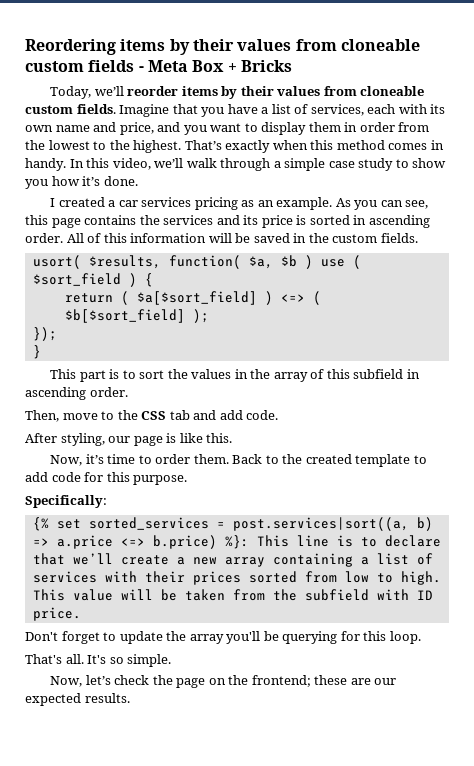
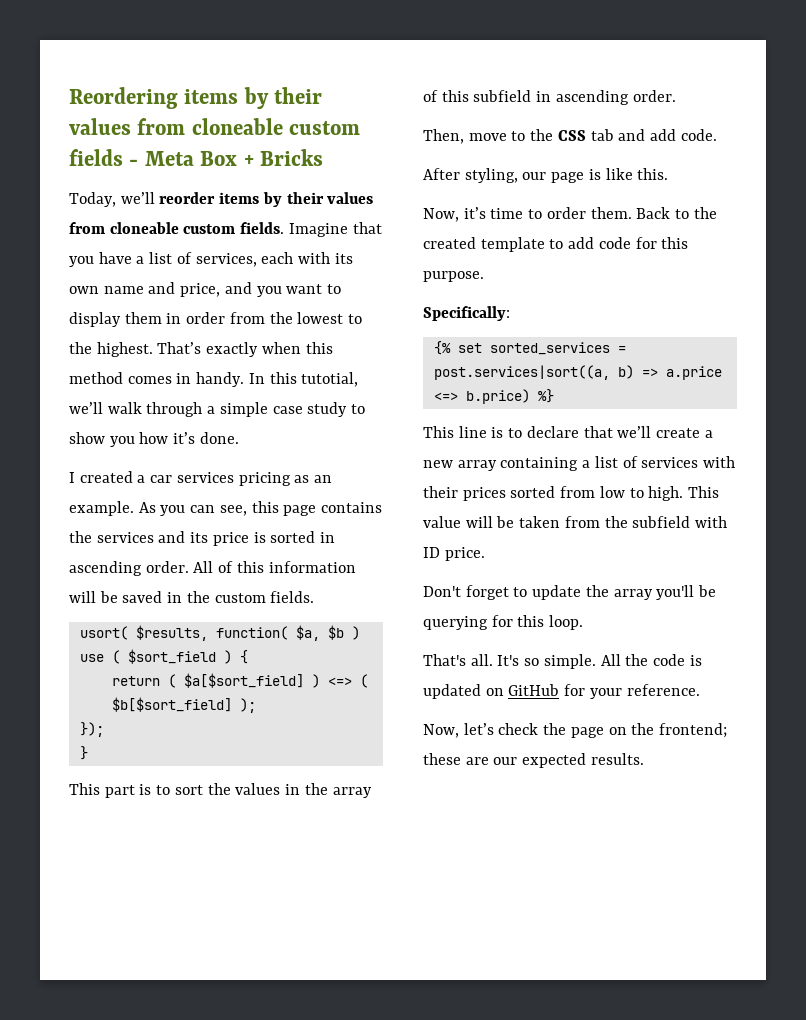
[112,158,151,170] video, -> [301,372,359,387] tutotial,
[224,535,249,549] %}: -> [537,389,554,403] %} //
(172, 660) none -> [600,654,702,666] [423,684,700,699] All the code is updated on GitHub for your reference.

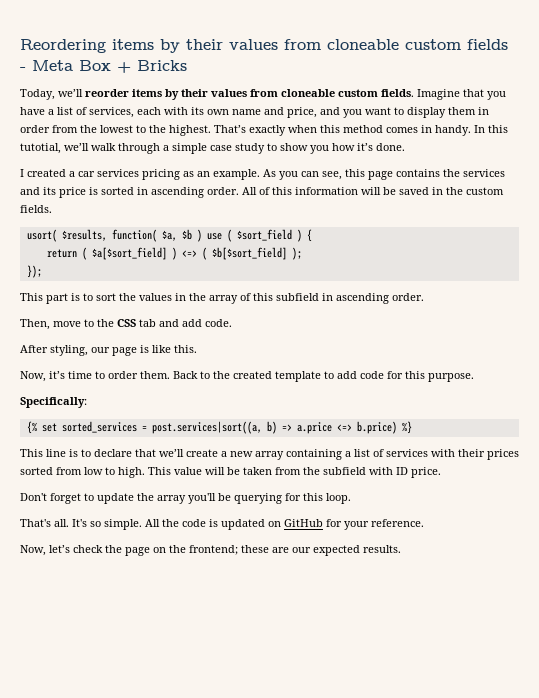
[79,746,88,760] // } -> (42, 271) none

